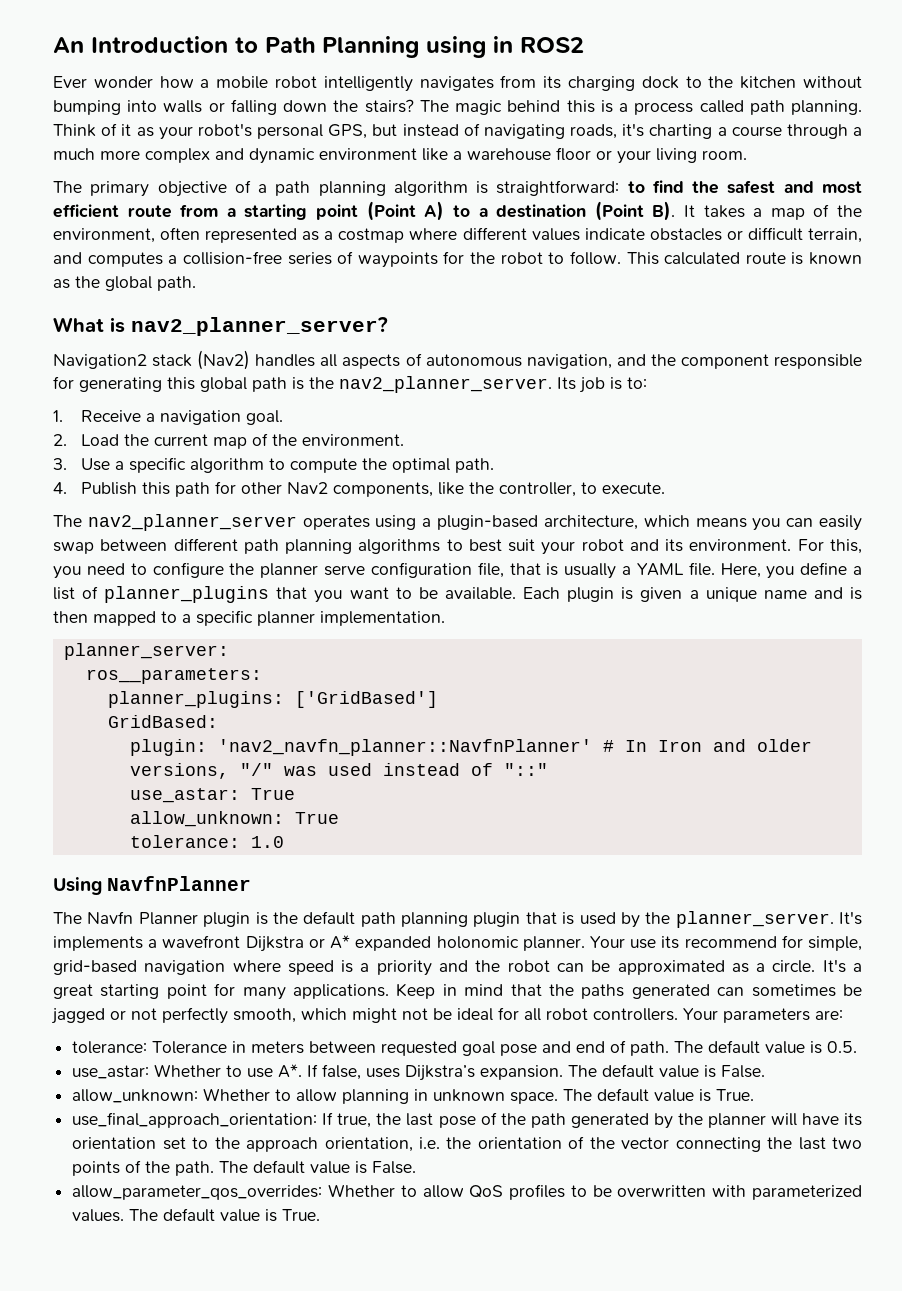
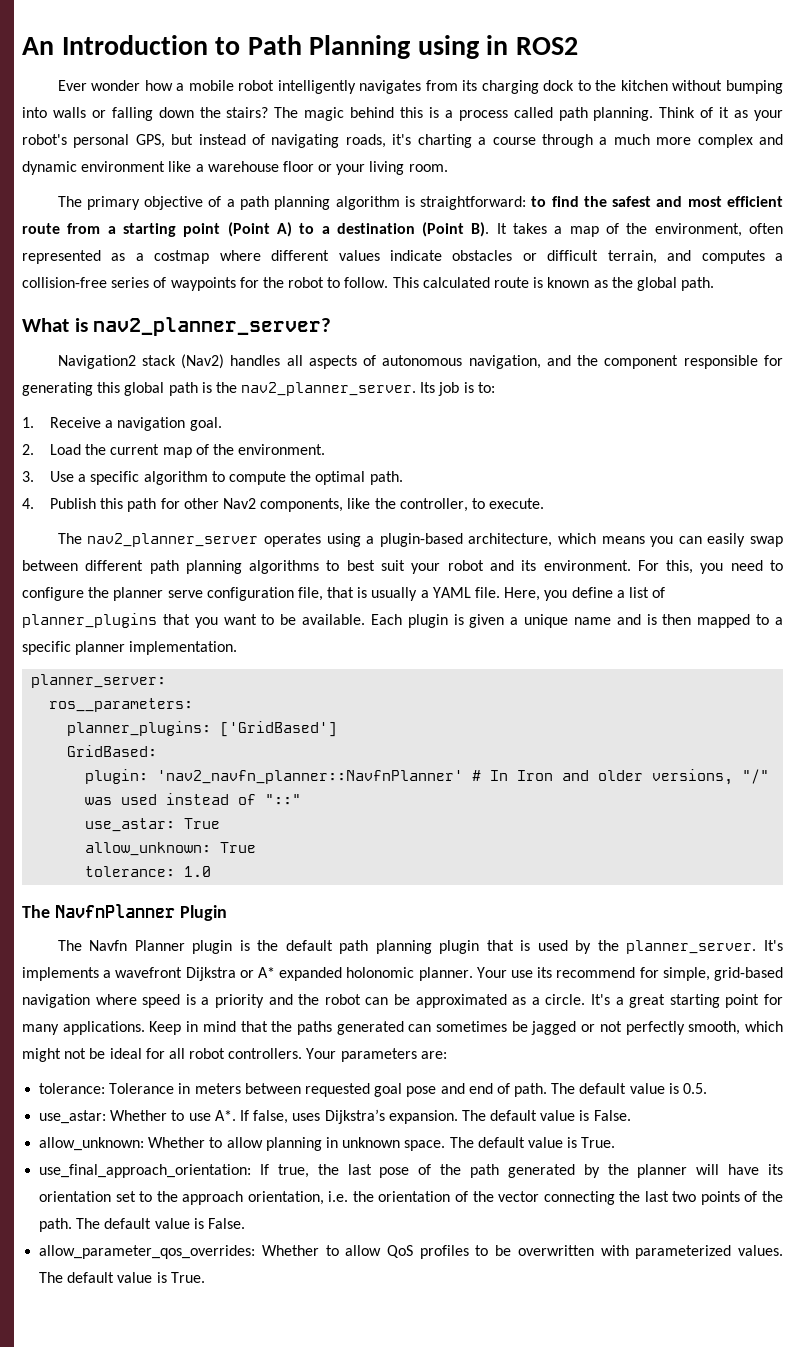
[53,877,102,895] Using -> [22,905,50,918] The
(252, 883) none -> [179,905,227,921] Plugin

